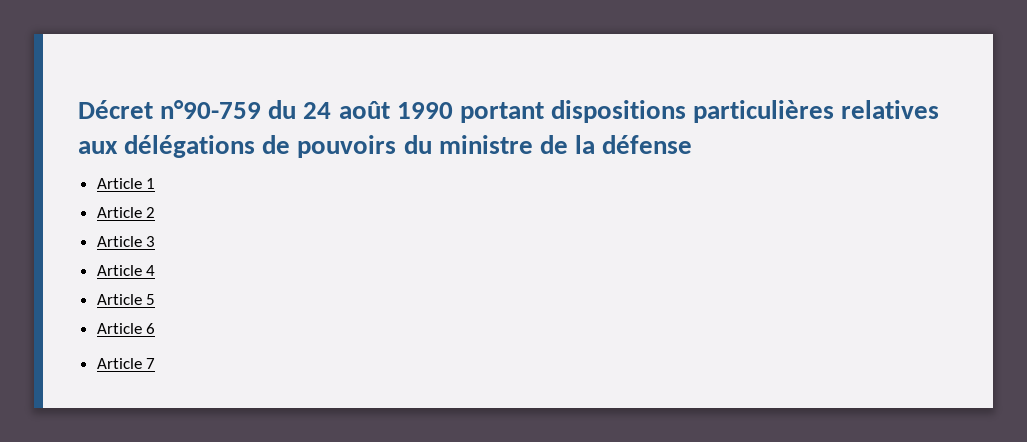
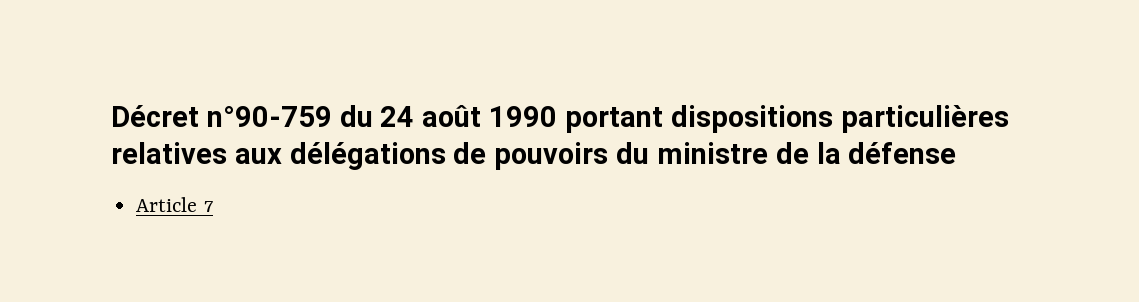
[96,178,156,189] [96,207,156,218] [96,236,156,247] [96,265,156,276] [96,294,156,305] [96,323,156,334] // Article 1 // Article 2 // Article 3 // Article 4 // Article 5 // Article 6 -> (957, 153) none

